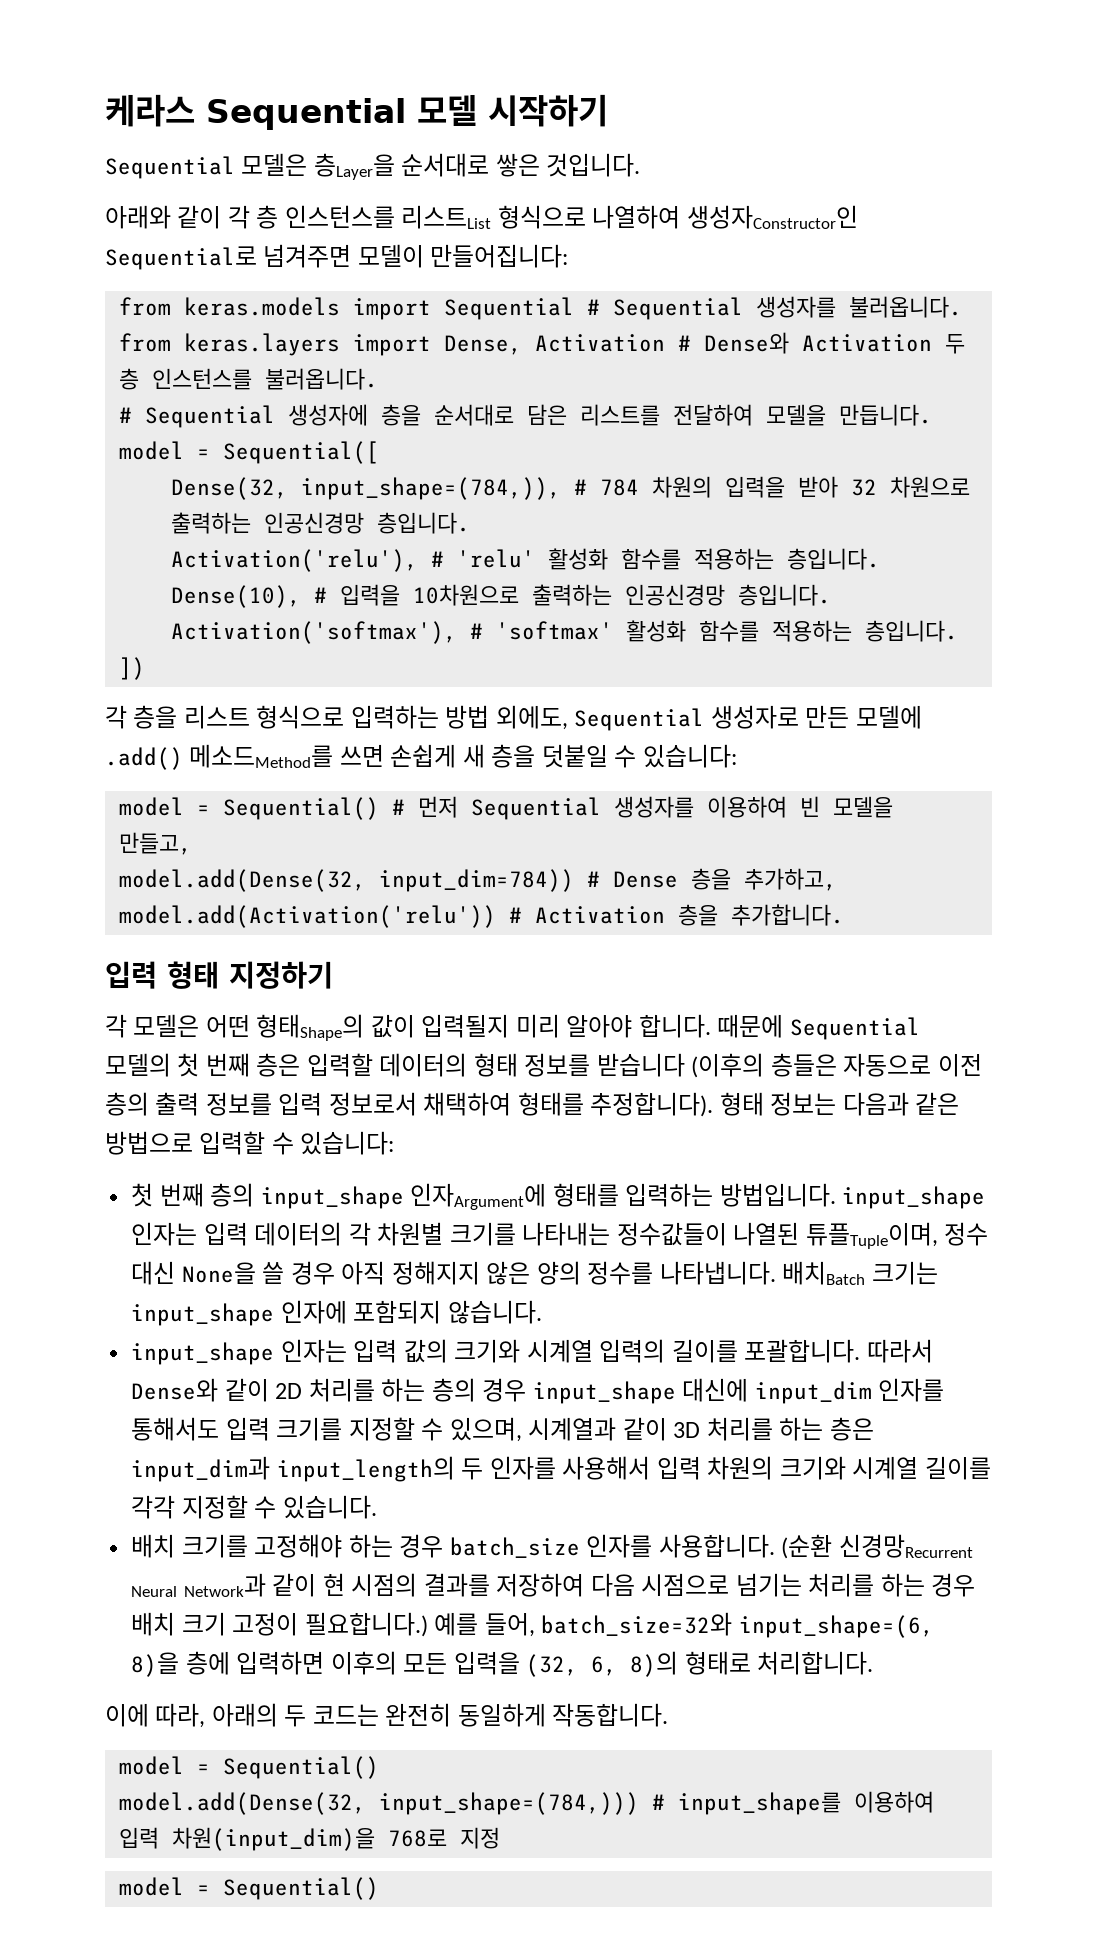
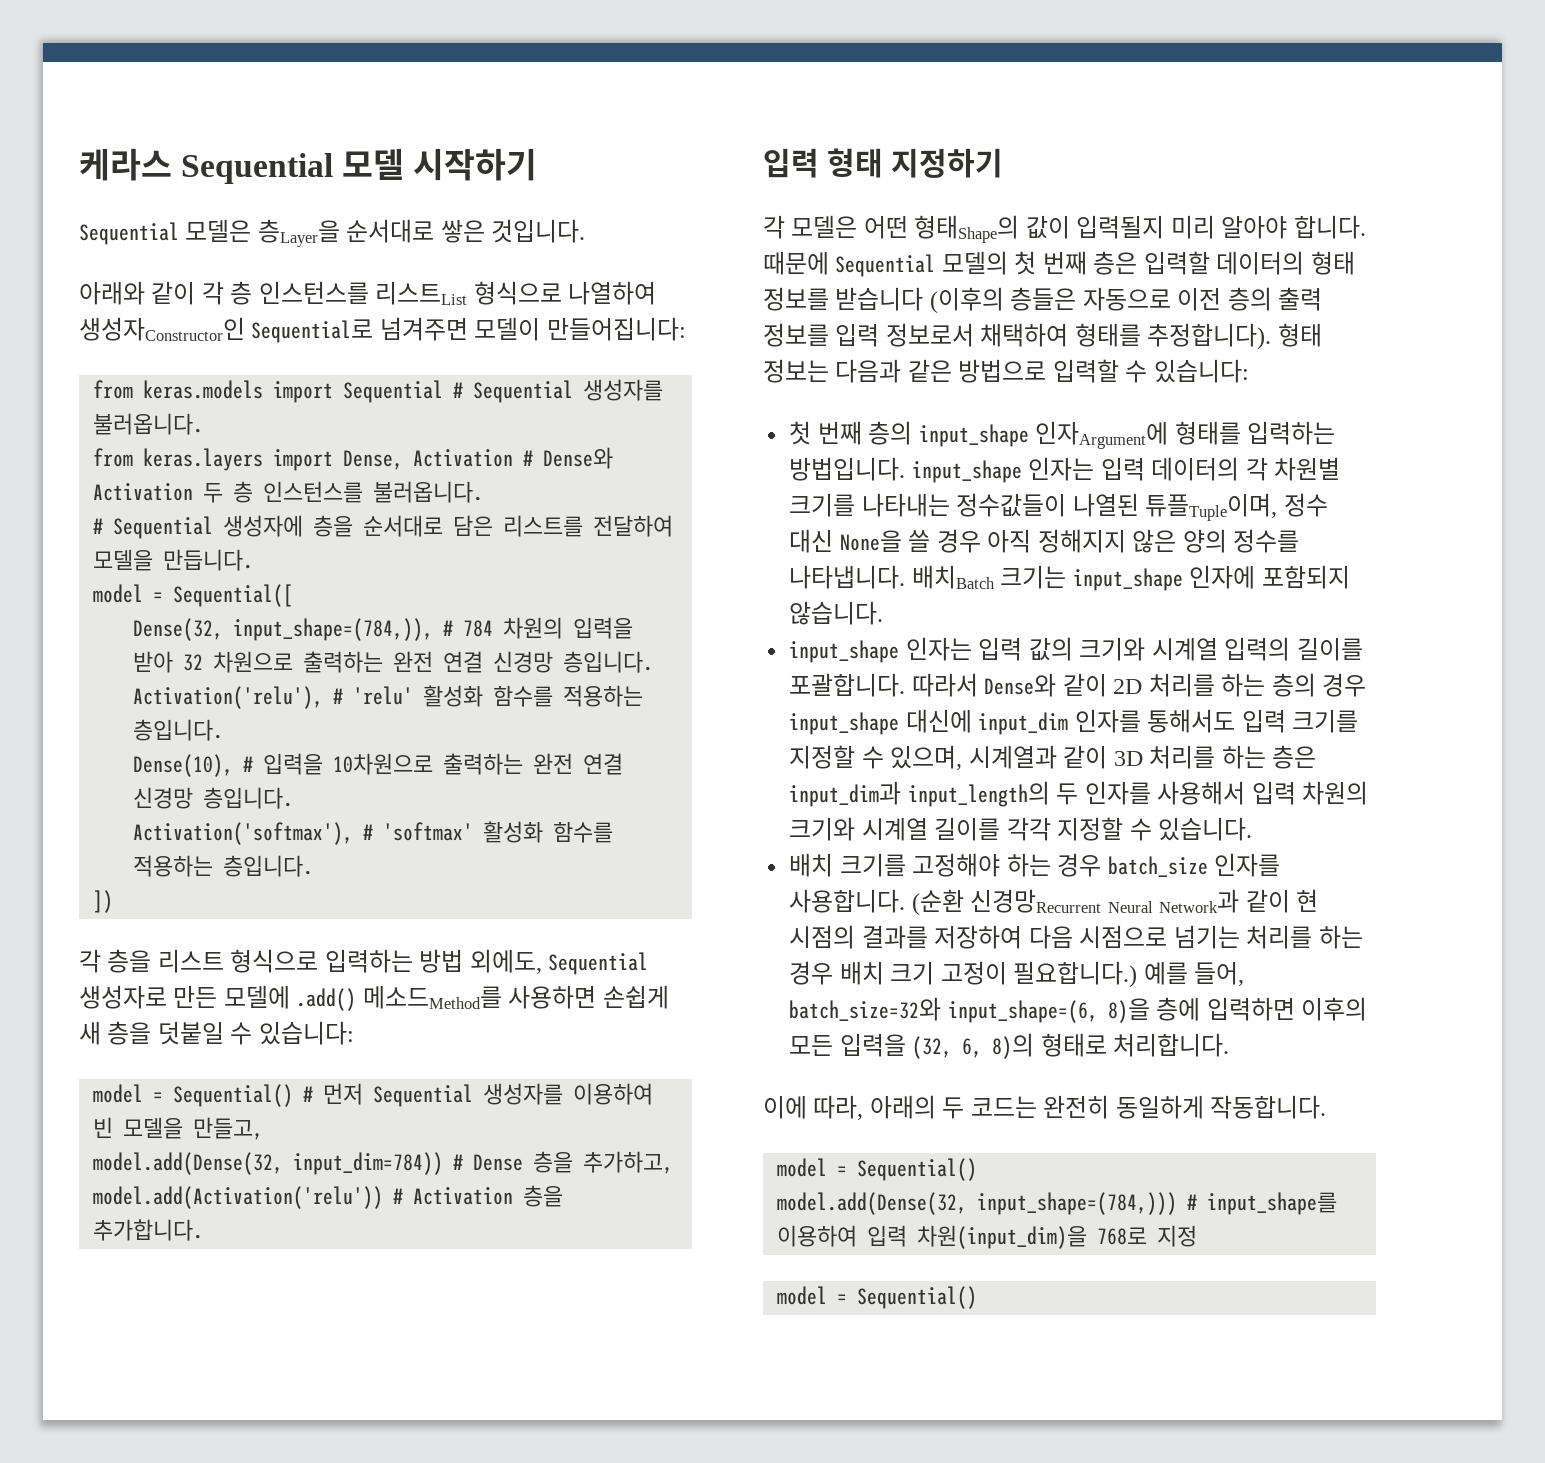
[264,512,365,534] 인공신경망 -> [393,651,554,673] 완전 연결 신경망
[625,584,726,606] 인공신경망 -> [533,753,624,775] [133,787,194,809] 완전 연결 신경망
[339,744,384,767] 쓰면 -> [508,985,597,1009] 사용하면

